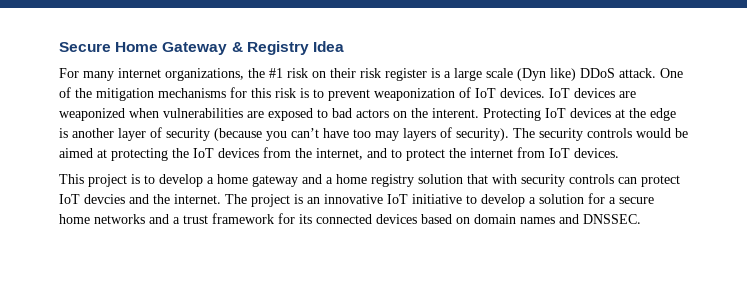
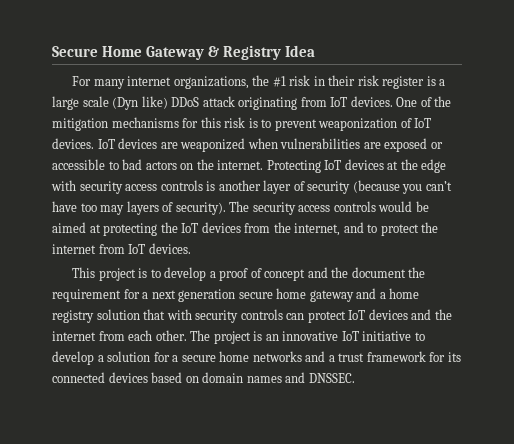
[312,71,326,78] on -> [313,76,325,86] in
[619,68,656,78] attack. -> [202,96,393,110] attack originating from IoT devices.
(313, 114) none -> [430,142,443,149] [52,159,105,170] or accessible
[432,108,479,118] interent. -> [217,160,264,170] internet.
(676, 114) none -> [51,180,203,194] with security access controls
(583, 134) none -> [298,205,331,212] access
(214, 180) none -> [219,267,426,281] [52,289,273,302] proof of concept and the document the requirement for a next generation secure
[84,194,221,204] devcies and the internet. -> [368,309,452,320] [52,330,187,341] devices and the internet from each other.

